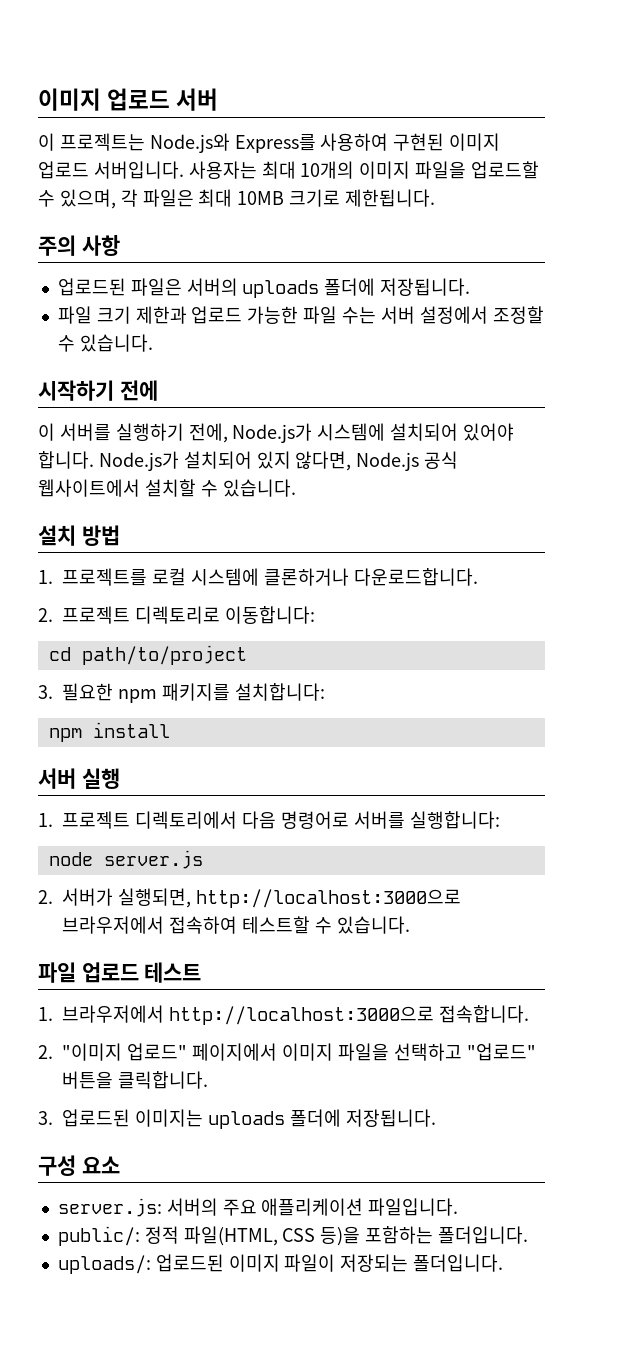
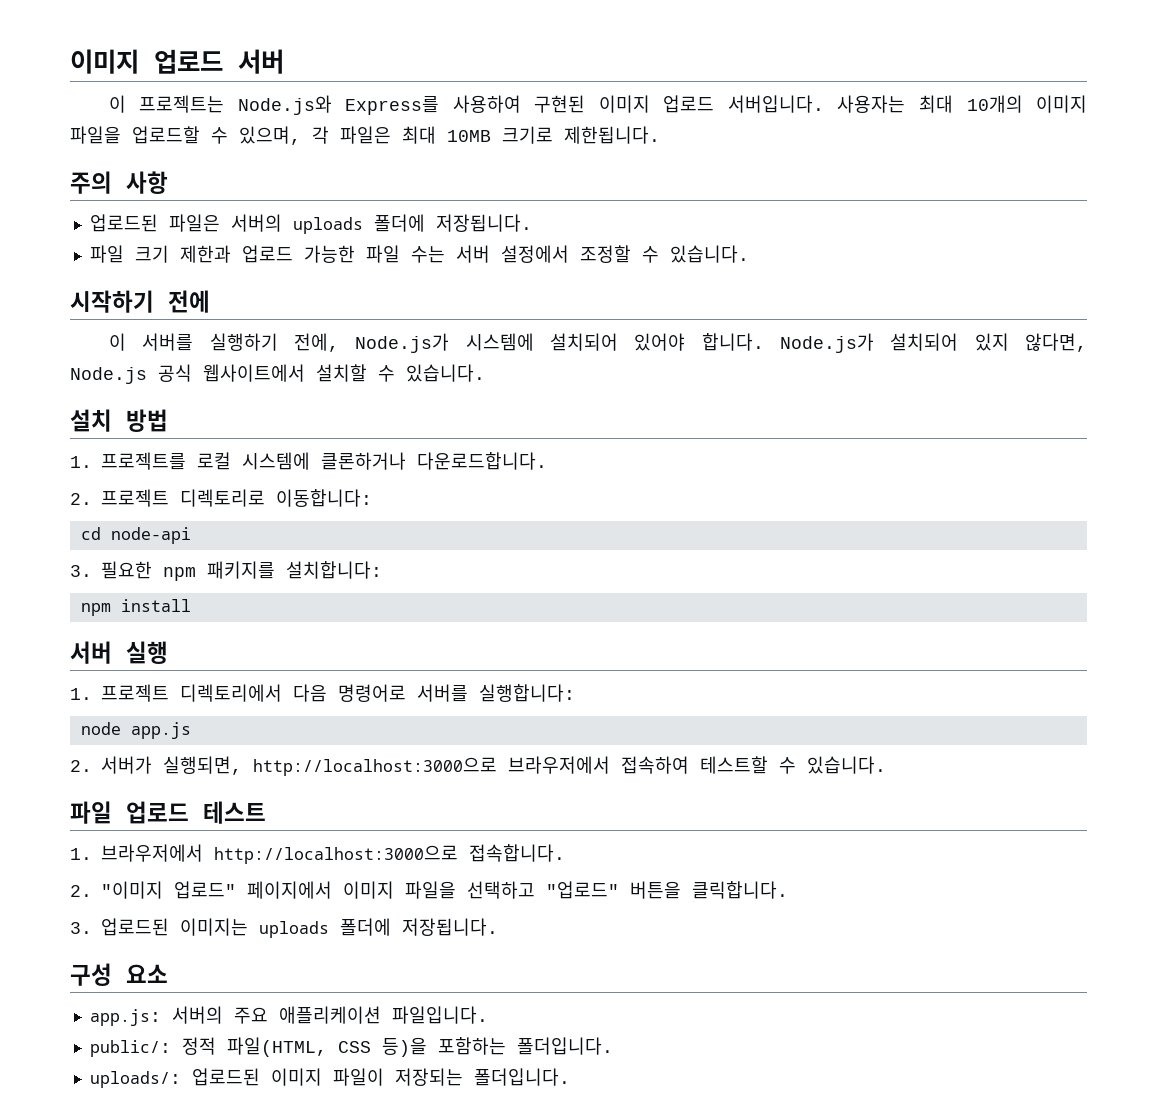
[81,645,247,665] path/to/project -> [110,527,191,544] node-api
[103,850,203,869] server.js -> [130,722,191,739] app.js
[57,1198,162,1217] server.js: -> [89,1009,161,1026] app.js:

